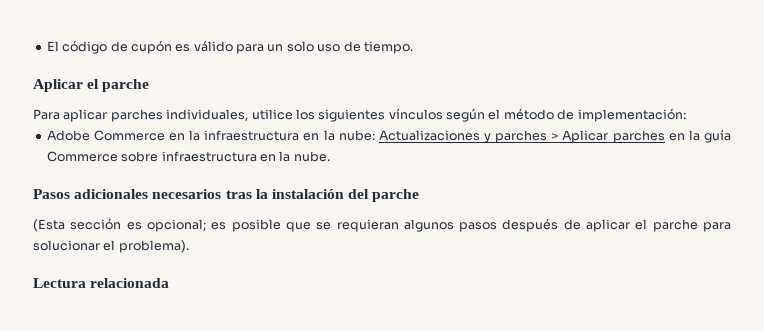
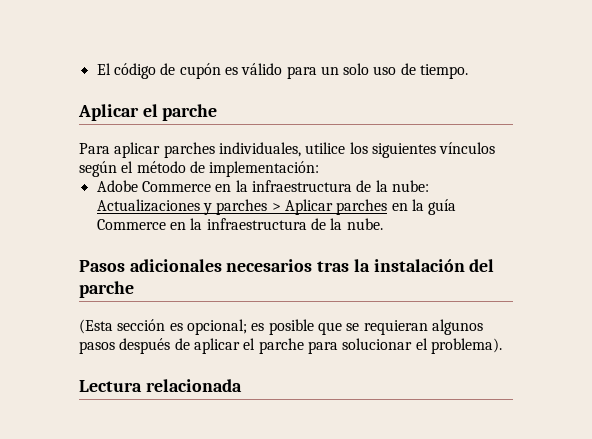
[303,133,320,141] en -> [356,180,372,192] de
[121,151,276,162] sobre infraestructura en -> [169,218,326,230] en la infraestructura de

